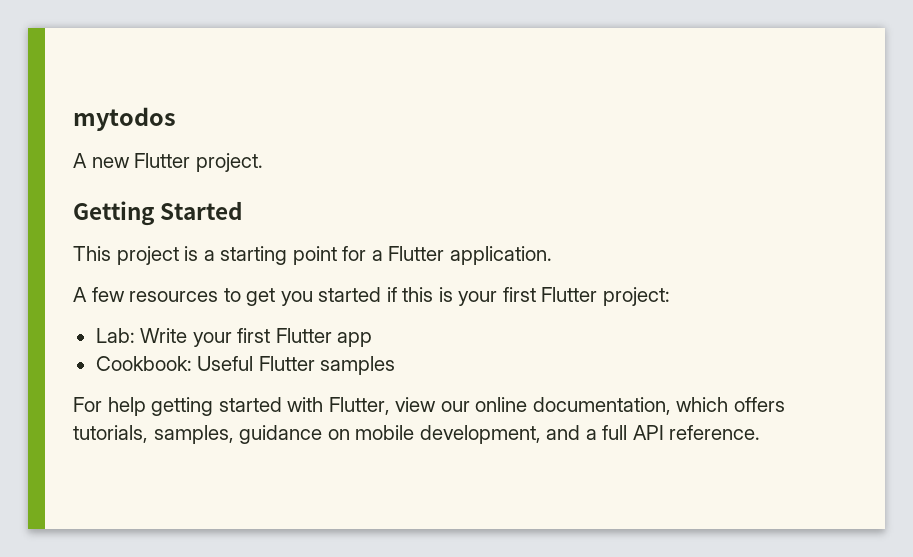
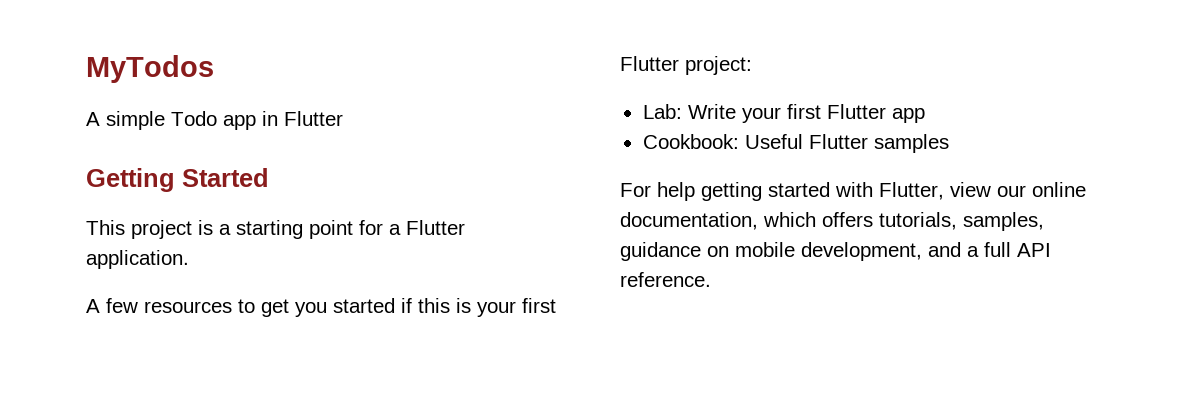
[73,107,176,131] [73,153,263,172] mytodos // A new Flutter project. -> [86,55,214,83] [86,111,343,130] MyTodos // A simple Todo app in Flutter

